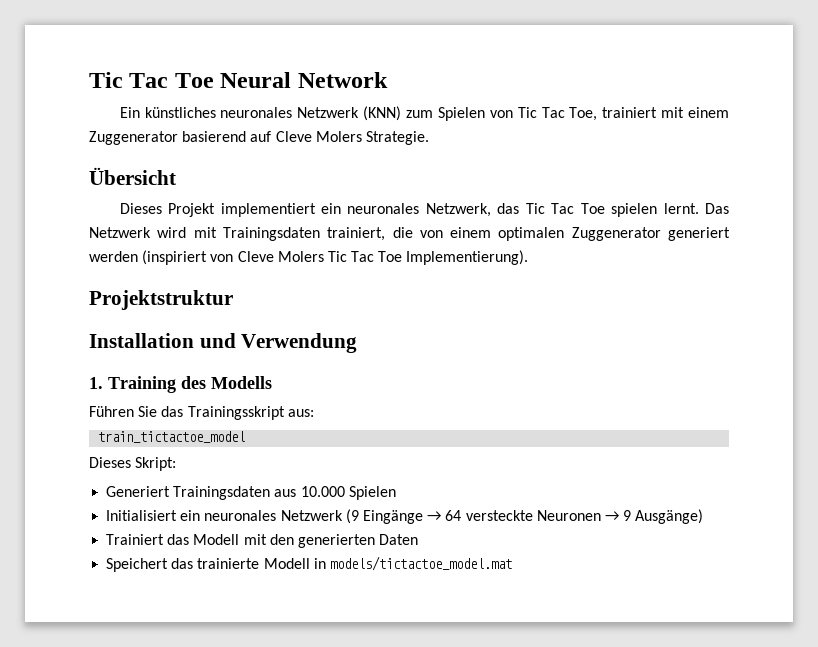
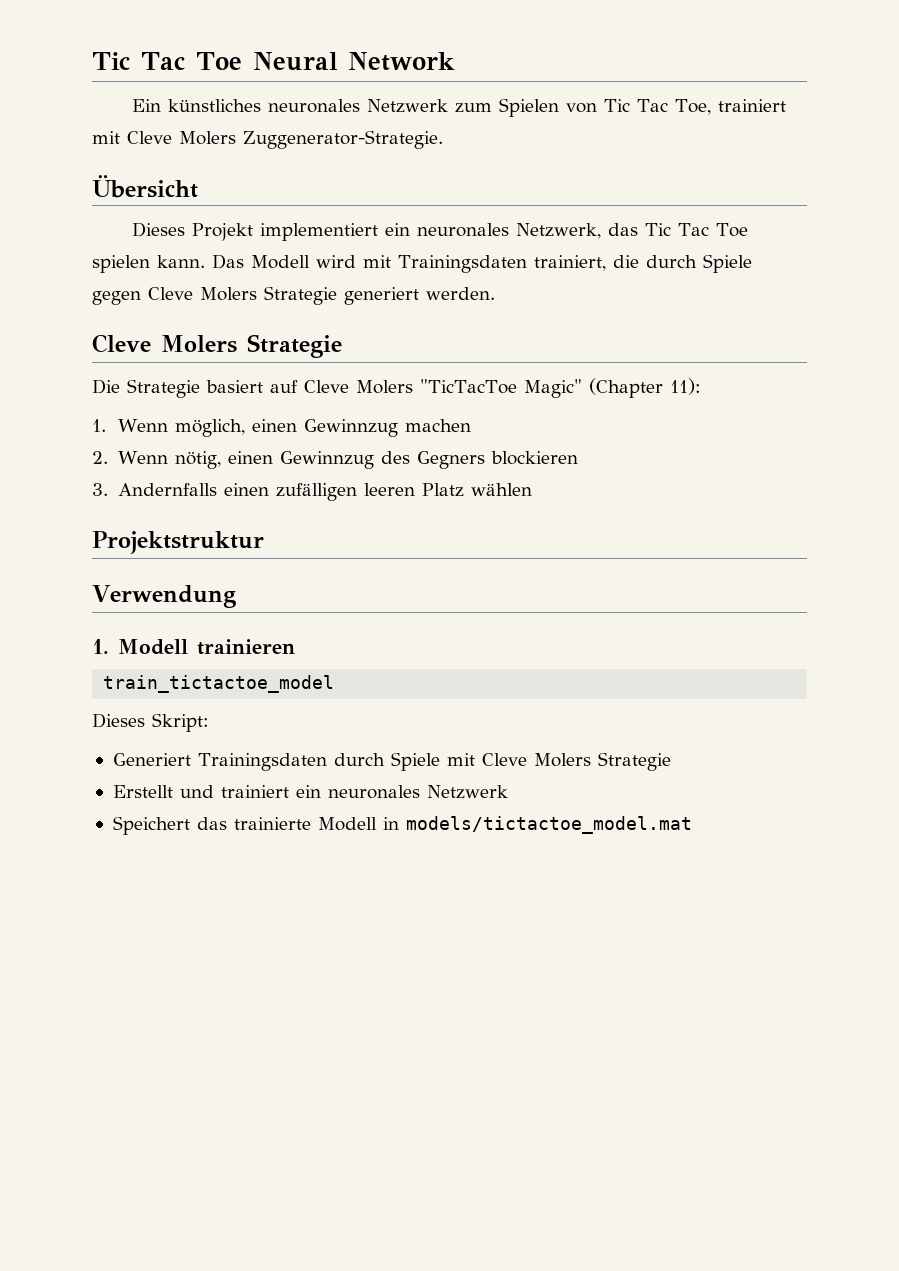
[363,106,402,121] (KNN) -> (448, 106) none
[687,107,729,118] [89,131,429,145] einem Zuggenerator basierend auf Cleve Molers Strategie. -> [127,130,443,149] Cleve Molers Zuggenerator-Strategie.
[663,203,729,214] [89,227,151,238] lernt. Das Netzwerk -> [157,254,310,269] kann. Das Modell
[419,227,730,241] [89,250,529,265] von einem optimalen Zuggenerator generiert werden (inspiriert von Cleve Molers Tic Tac Toe Implementierung). -> [645,254,752,273] [92,286,495,305] [92,334,342,358] [92,378,701,398] [92,419,471,437] [92,451,578,469] [92,483,532,501] durch Spiele gegen Cleve Molers Strategie generiert werden. // Cleve Molers Strategie // Die Strategie basiert auf Cleve Molers "TicTacToe Magic" (Chapter 11): // 1. Wenn möglich, einen Gewinnzug machen // 2. Wenn nötig, einen Gewinnzug des Gegners blockieren // 3. Andernfalls einen zufälligen leeren Platz wählen
[89,333,236,348] Installation und -> (264, 542) none
[108,376,272,393] [89,406,314,420] Training des Modells // Führen Sie das Trainingsskript aus: -> [118,639,295,655] Modell trainieren
[274,486,396,500] [106,509,704,524] [106,534,419,548] aus 10.000 Spielen // Initialisiert ein neuronales Netzwerk (9 Eingänge → 64 versteckte Neuronen → 9 Ausgänge) // Trainiert das Modell mit den generierten Daten -> [333,752,671,771] [112,785,508,799] durch Spiele mit Cleve Molers Strategie // Erstellt und trainiert ein neuronales Netzwerk

